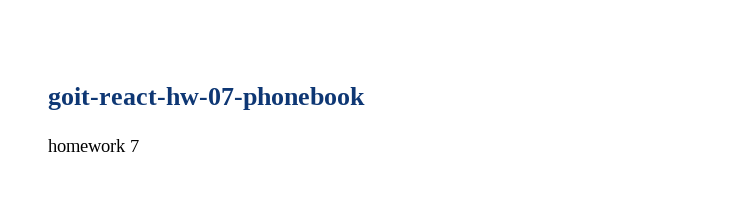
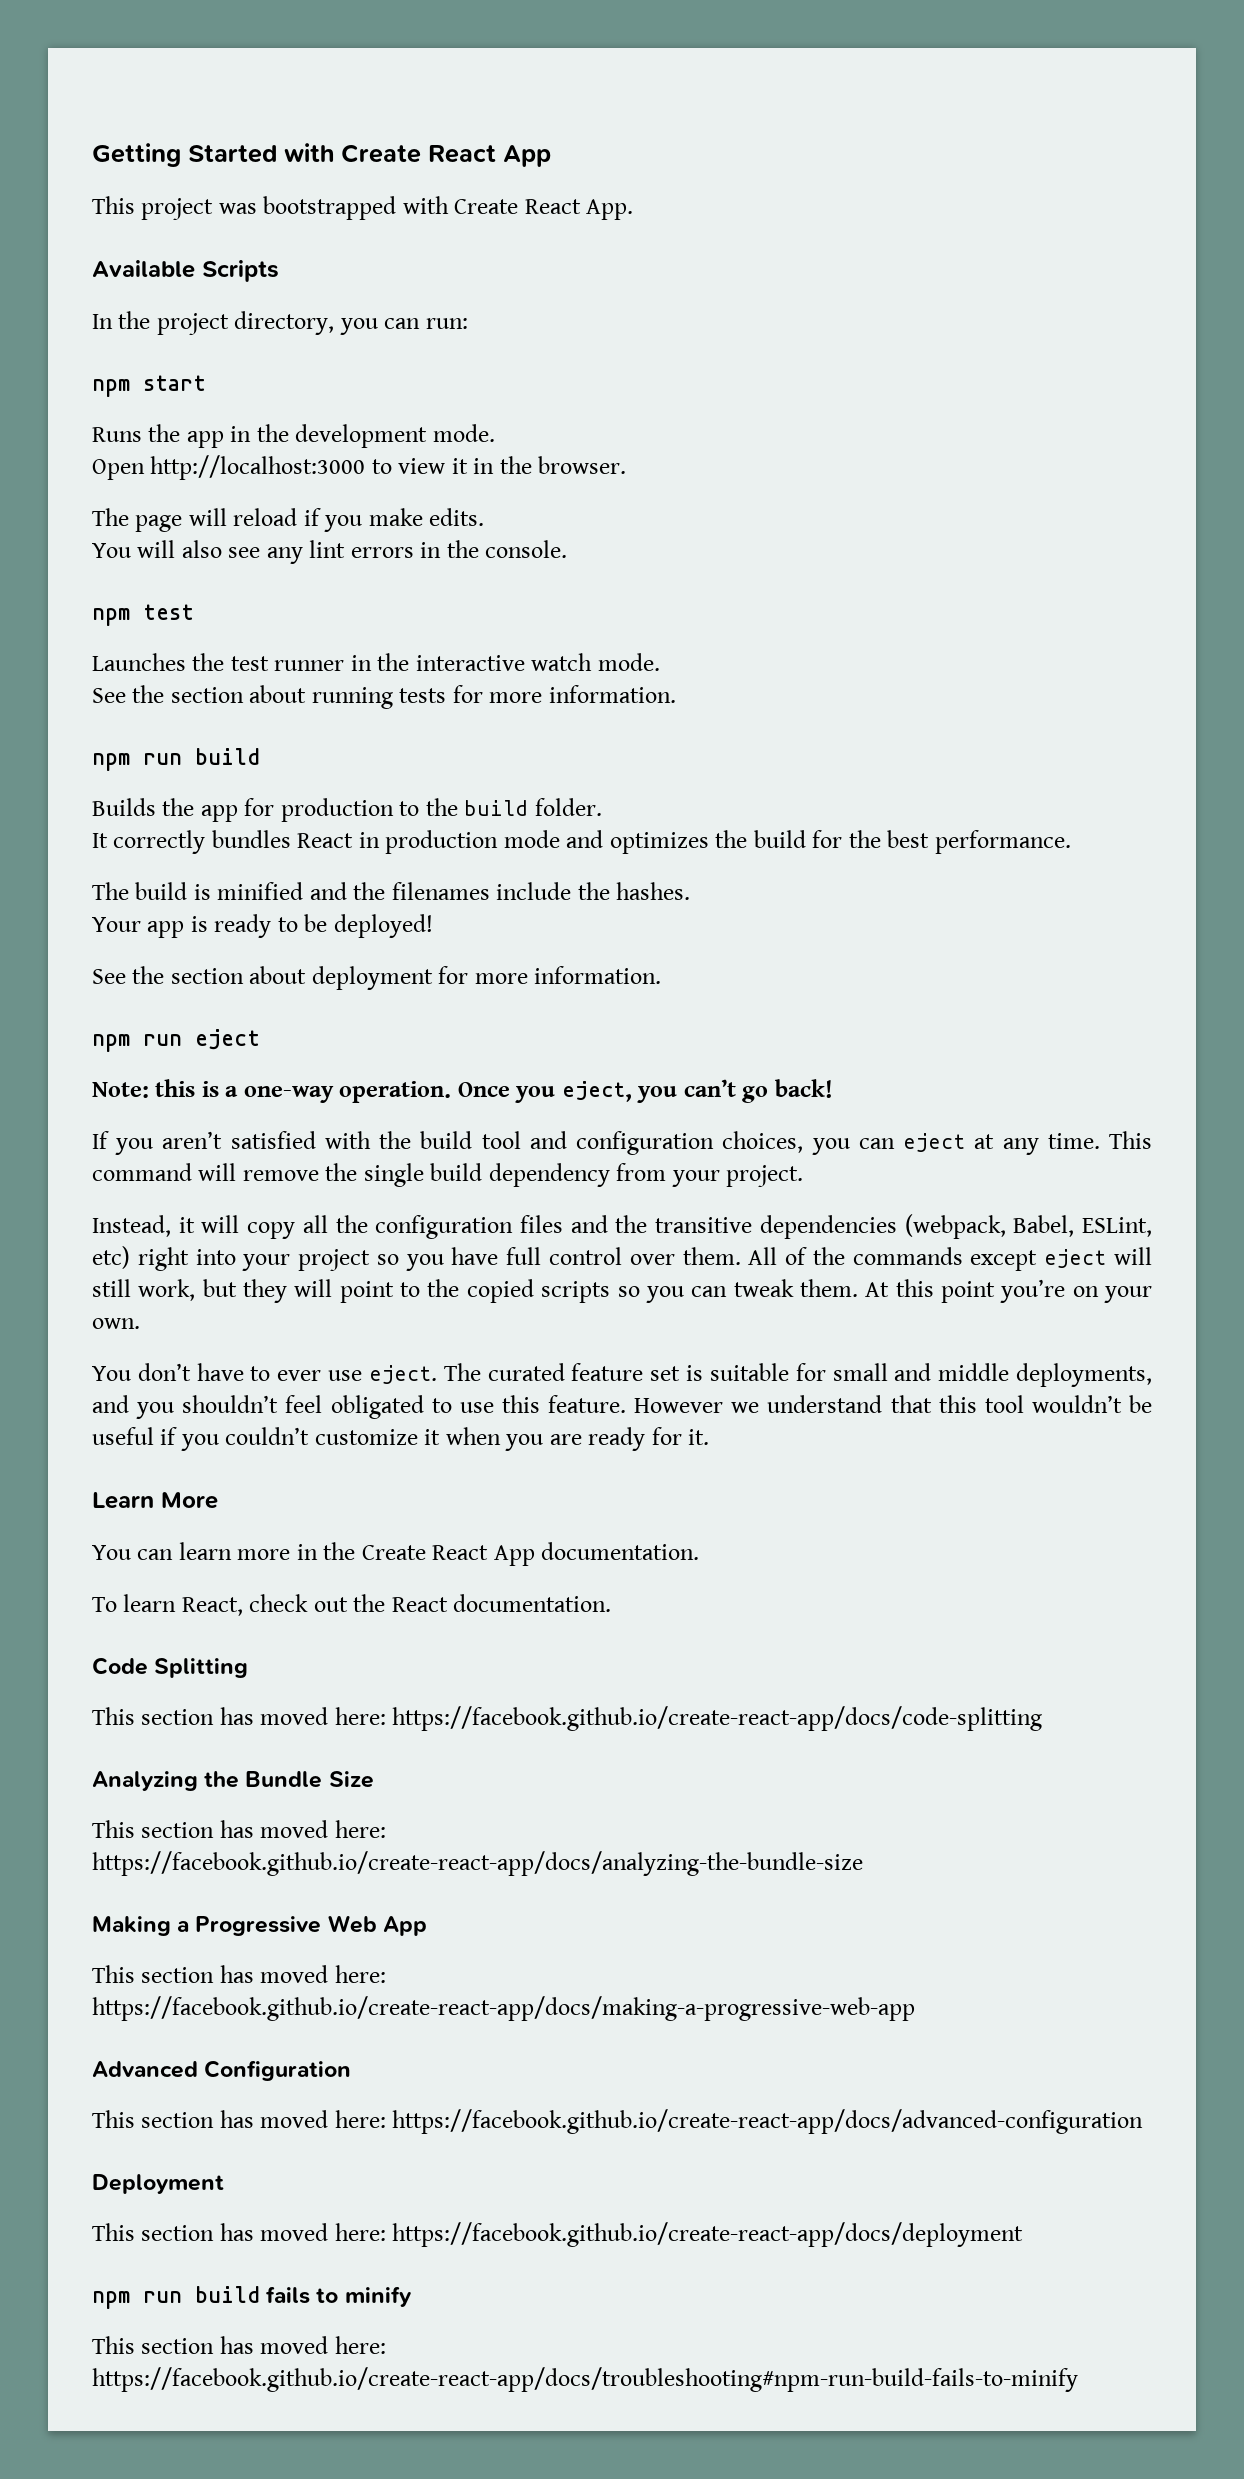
[48,87,365,110] [48,139,139,152] goit-react-hw-07-phonebook // homework 7 -> [92,143,551,167] [92,196,634,220] [92,260,279,282] [92,311,468,335] [92,375,206,397] [92,424,495,448] [92,455,627,480] [92,508,485,532] [92,540,568,564] [92,604,194,626] [92,653,660,671] [92,685,676,709] [92,748,260,771] [92,798,602,822] [92,830,1071,854] [92,882,691,900] [92,914,433,938] [92,966,662,990] [92,1029,260,1052] [92,1079,833,1103] [92,1131,1152,1155] [92,1163,804,1187] [92,1214,1152,1239] [92,1246,1153,1271] [92,1279,1152,1303] [92,1318,140,1329] [92,1363,1153,1387] [92,1395,1152,1419] [92,1427,710,1451] [92,1492,218,1509] [92,1542,700,1566] [92,1594,612,1616] [92,1657,249,1678] [92,1706,1043,1731] [92,1771,374,1791] [92,1820,386,1838] [92,1851,863,1876] [92,1915,427,1936] [92,1965,386,1983] [92,1996,915,2021] [92,2060,352,2081] [92,2109,1144,2134] [92,2174,224,2194] [92,2222,1024,2247] [92,2286,412,2309] [92,2336,386,2354] [92,2367,1078,2392] Getting Started with Create React App // This project was bootstrapped with Create React App. // Available Scripts // In the project directory, you can run: // npm start // Runs the app in the development mode. // Open http://localhost:3000 to view it in the browser. // The page will reload if you make edits. // You will also see any lint errors in the console. // npm test // Launches the test runner in the interactive watch mode. // See the section about running tests for more information. // npm run build // Builds the app for production to the build folder. // It correctly bundles React in production mode and optimizes the build for the best performance. // The build is minified and the filenames include the hashes. // Your app is ready to be deployed! // See the section about deployment for more information. // npm run eject // Note: this is a one-way operation. Once you eject, you can’t go back! // If you aren’t satisfied with the build tool and configuration choices, you can eject at any time. This command will remove the single build dependency from your project. // Instead, it will copy all the configuration files and the transitive dependencies (webpack, Babel, ESLint, etc) right into your project so you have full control over them. All of the commands except eject will still work, but they will point to the copied scripts so you can tweak them. At this point you’re on your own. // You don’t have to ever use eject. The curated feature set is suitable for small and middle deployments, and you shouldn’t feel obligated to use this feature. However we understand that this tool wouldn’t be useful if you couldn’t customize it when you are ready for it. // Learn More // You can learn more in the Create React App documentation. // To learn React, check out the React documentation. // Code Splitting // This section has moved here: https://facebook.github.io/create-react-app/docs/code-splitting // Analyzing the Bundle Size // This section has moved here: https://facebook.github.io/create-react-app/docs/analyzing-the-bundle-size // Making a Progressive Web App // This section has moved here: https://facebook.github.io/create-react-app/docs/making-a-progressive-web-app // Advanced Configuration // This section has moved here: https://facebook.github.io/create-react-app/docs/advanced-configuration // Deployment // This section has moved here: https://facebook.github.io/create-react-app/docs/deployment // npm run build fails to minify // This section has moved here: https://facebook.github.io/create-react-app/docs/troubleshooting#npm-run-build-fails-to-minify

